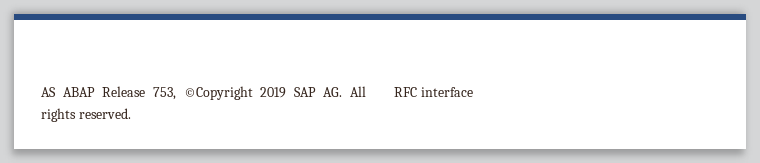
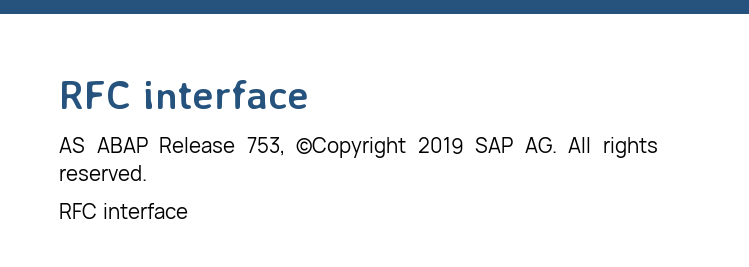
(41, 92) none -> [59,80,309,109] RFC interface //

